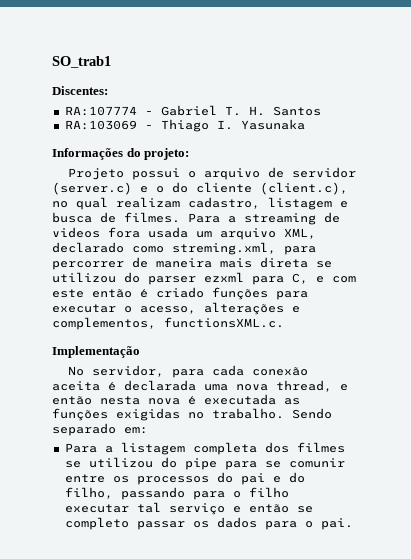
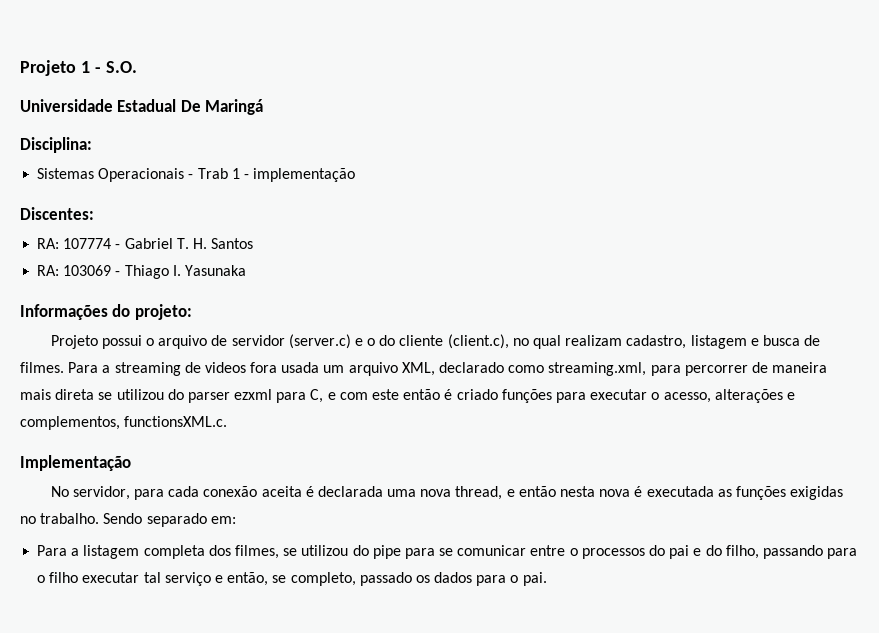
[52,56,111,68] SO_trab1 -> [20,60,137,76] [20,99,264,115] [20,137,92,153] [37,168,356,182] Projeto 1 - S.O. // Universidade Estadual De Maringá // Disciplina: // Sistemas Operacionais - Trab 1 - implementação
[64,106,137,116] RA:107774 -> [37,238,112,249] RA: 107774
[64,120,137,130] RA:103069 -> [37,265,112,276] RA: 103069
[172,242,276,255] streming.xml, -> [548,362,647,376] streaming.xml,
[296,442,345,453] filmes -> [234,545,279,559] filmes,
[288,458,345,468] [64,474,129,483] comunir entre os -> [457,545,578,556] comunicar entre o
[248,504,313,513] [64,517,185,530] então se completo passar -> [227,572,412,586] então, se completo, passado

